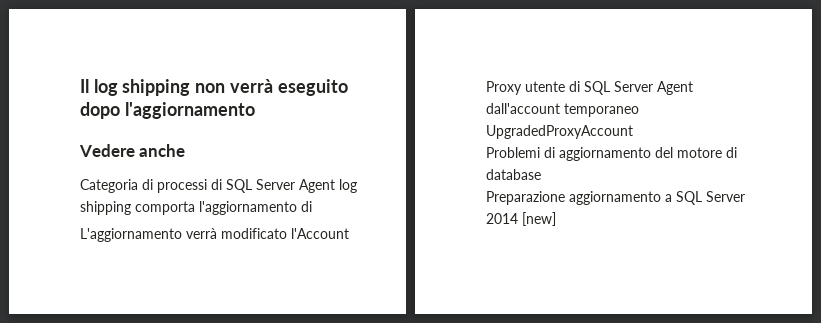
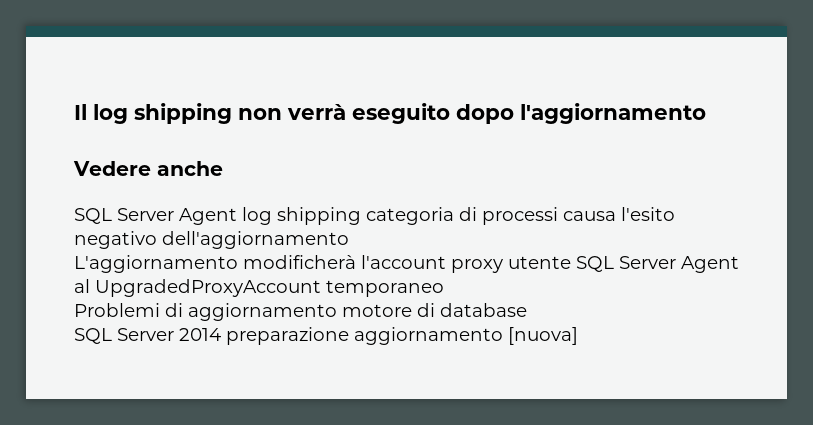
[80,179,222,193] Categoria di processi di -> (223, 168) none
[135,201,312,215] [80,228,349,242] [486,81,693,95] [486,103,560,114] comporta l'aggiornamento di // L'aggiornamento verrà modificato l'Account Proxy utente di SQL Server Agent dall'account -> [366,207,675,225] [74,231,349,249] [74,255,739,273] [74,279,321,297] categoria di processi causa l'esito negativo dell'aggiornamento // L'aggiornamento modificherà l'account proxy utente SQL Server Agent al UpgradedProxyAccount
[486,125,633,139] UpgradedProxyAccount -> (444, 288) none
[655,147,673,158] del -> (337, 312) none
[486,191,745,205] [486,212,556,226] Preparazione aggiornamento a SQL Server 2014 [new] -> [74,327,578,345] SQL Server 2014 preparazione aggiornamento [nuova]

